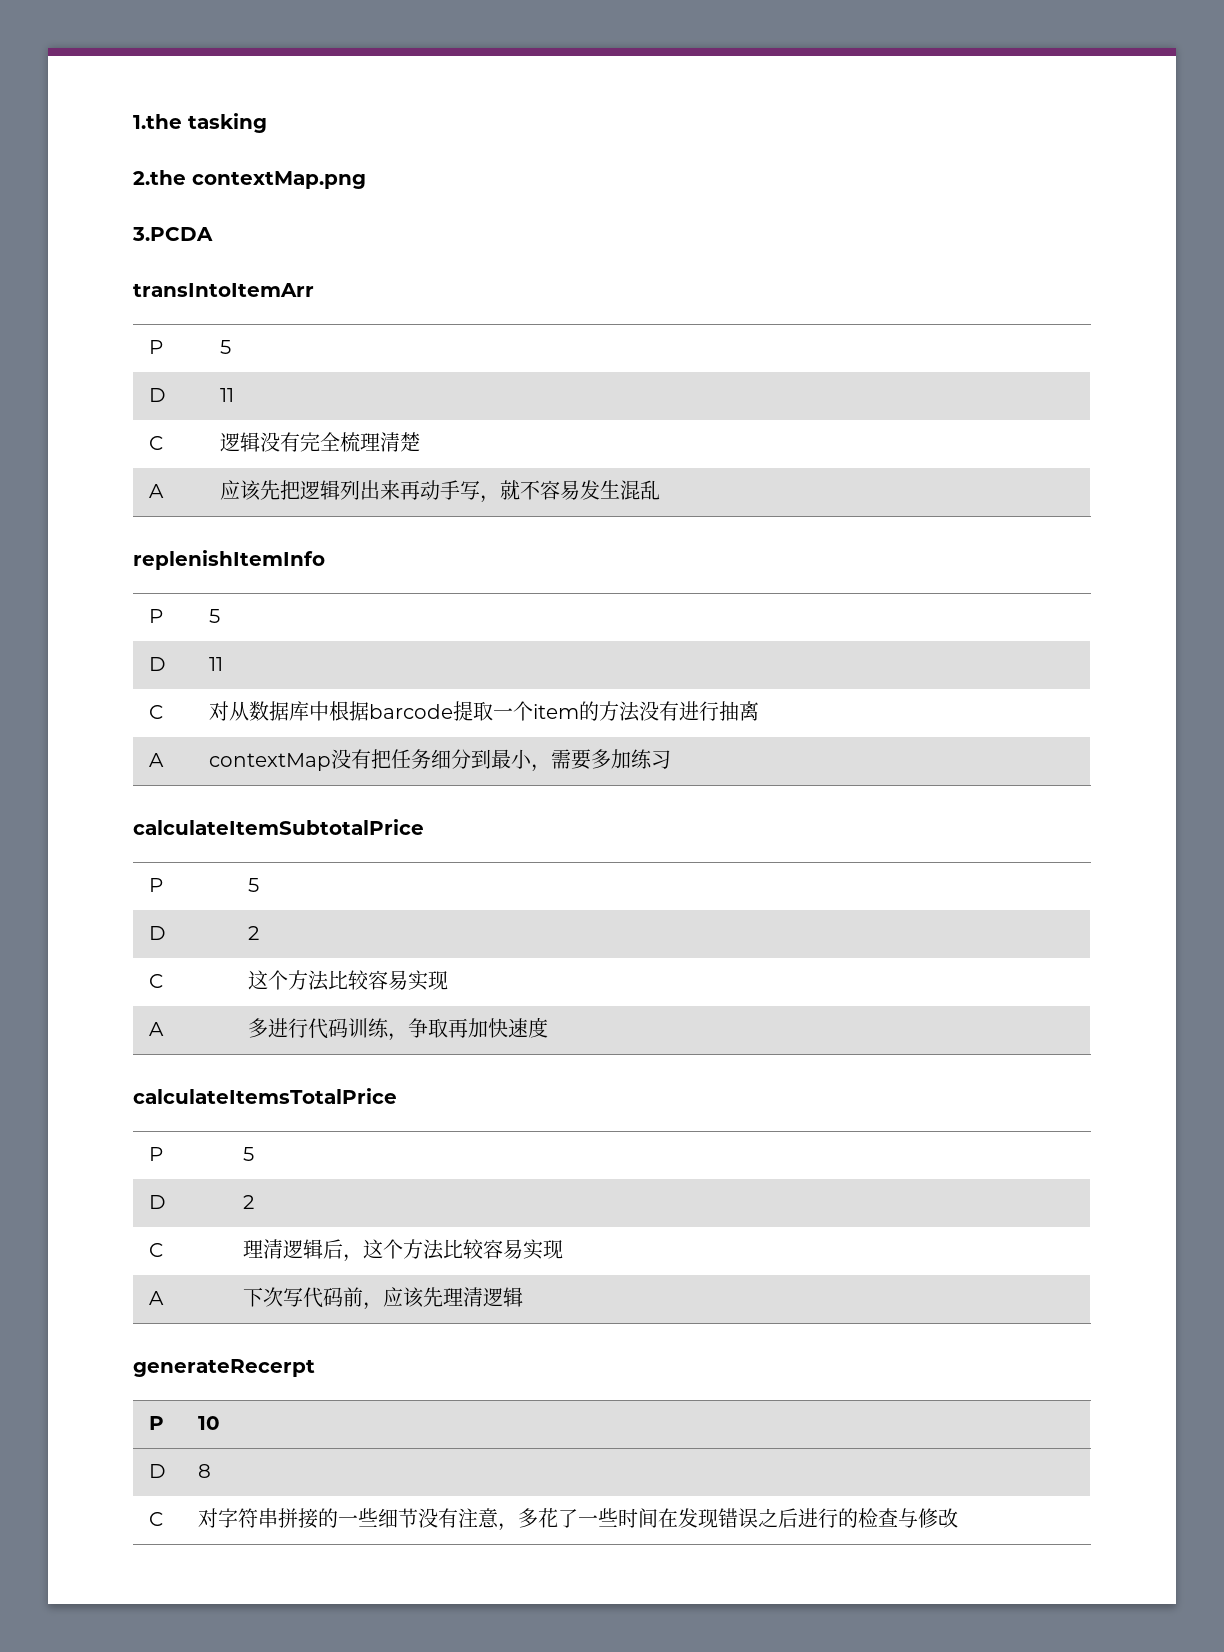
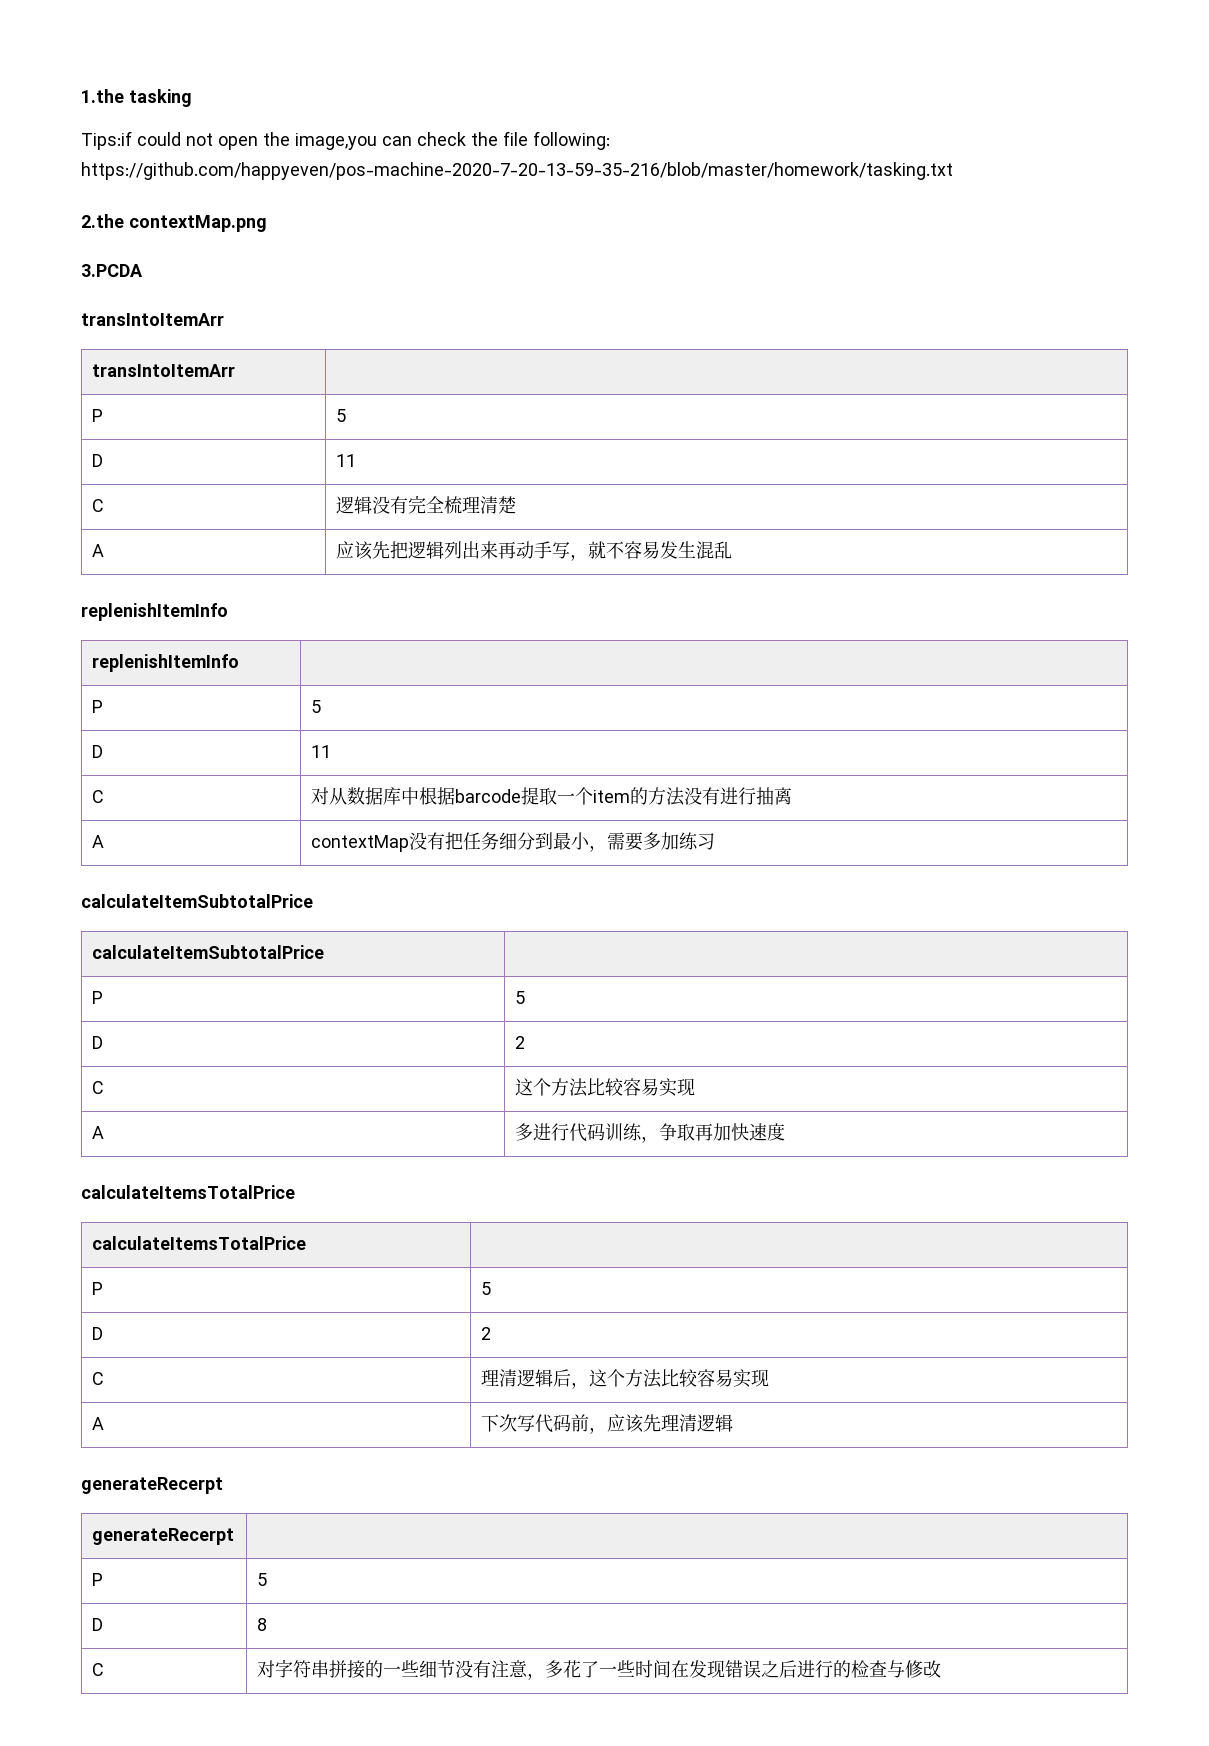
(267, 123) none -> [81,131,610,150] [81,162,953,180] // Tips:if could not open the image,you can check the file following: https://github.com/happyeven/pos-machine-2020-7-20-13-59-35-216/blob/master/homework/tasking.txt
(314, 290) none -> [92,364,236,377] // transIntoItemArr |
(325, 560) none -> [92,654,240,672] // replenishItemInfo |
(424, 827) none -> [92,945,325,959] // calculateItemSubtotalPrice |
(397, 1096) none -> [92,1236,307,1250] // calculateItemsTotalPrice |
[148,1416,164,1430] [197,1416,220,1430] // P | 10 -> [92,1528,235,1545] [92,1573,104,1586] [257,1573,268,1586] // generateRecerpt | // P | 5

